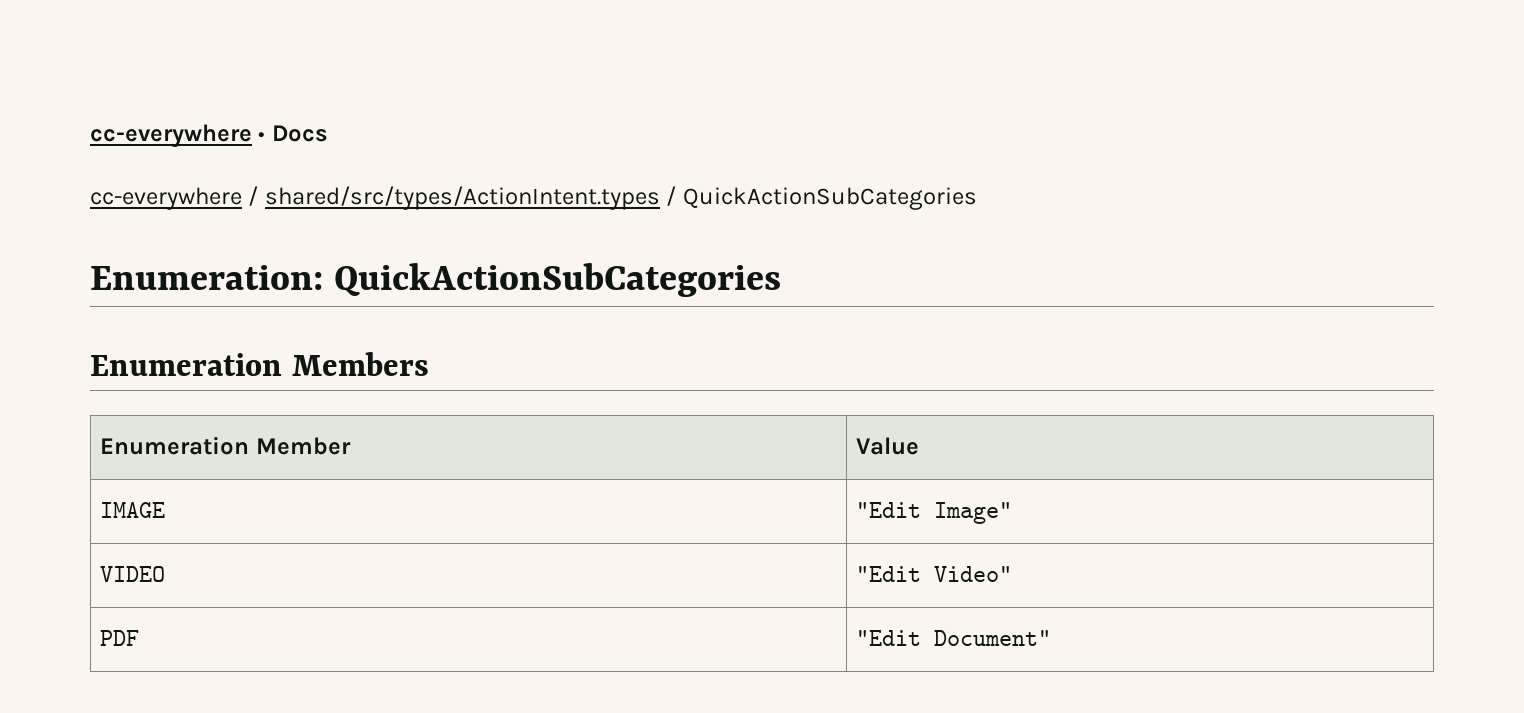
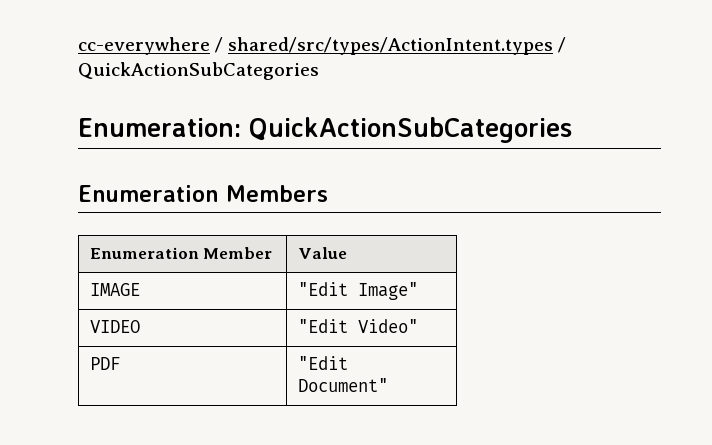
[90,124,328,148] [90,187,242,210] cc-everywhere • Docs // cc-everywhere -> [78,37,210,55] cc-everywhere

